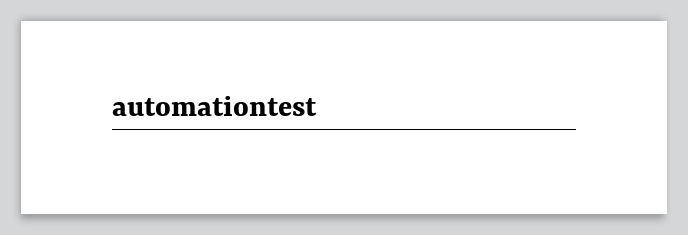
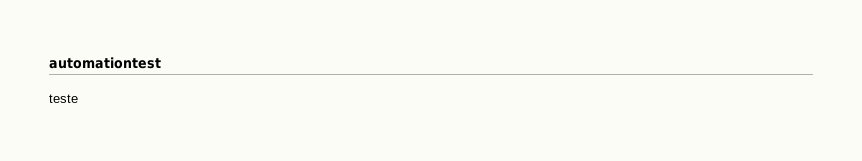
(317, 106) none -> [49,94,78,103] // teste

